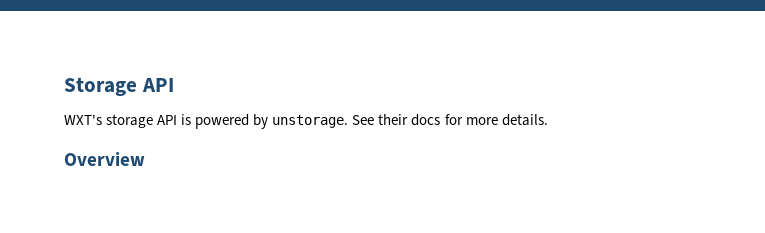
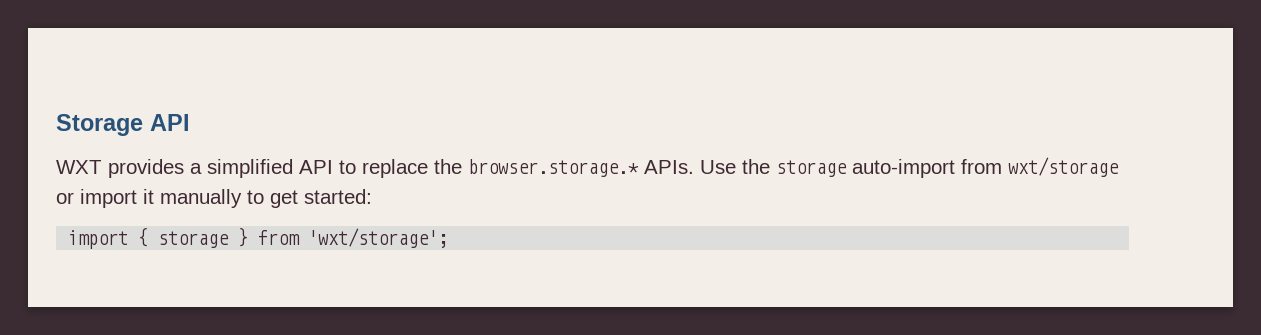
[64,114,548,129] [64,152,145,166] WXT's storage API is powered by unstorage. See their docs for more details. // Overview -> [56,157,1119,178] [56,189,372,208] [68,227,449,249] WXT provides a simplified API to replace the browser.storage.* APIs. Use the storage auto-import from wxt/storage or import it manually to get started: // import { storage } from 'wxt/storage';

